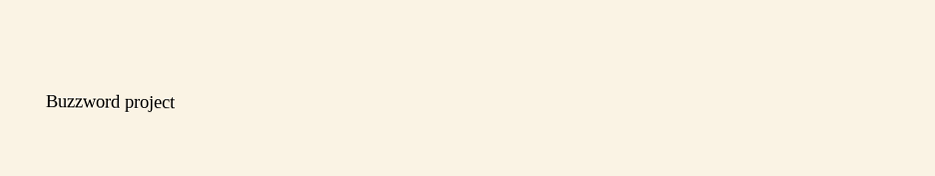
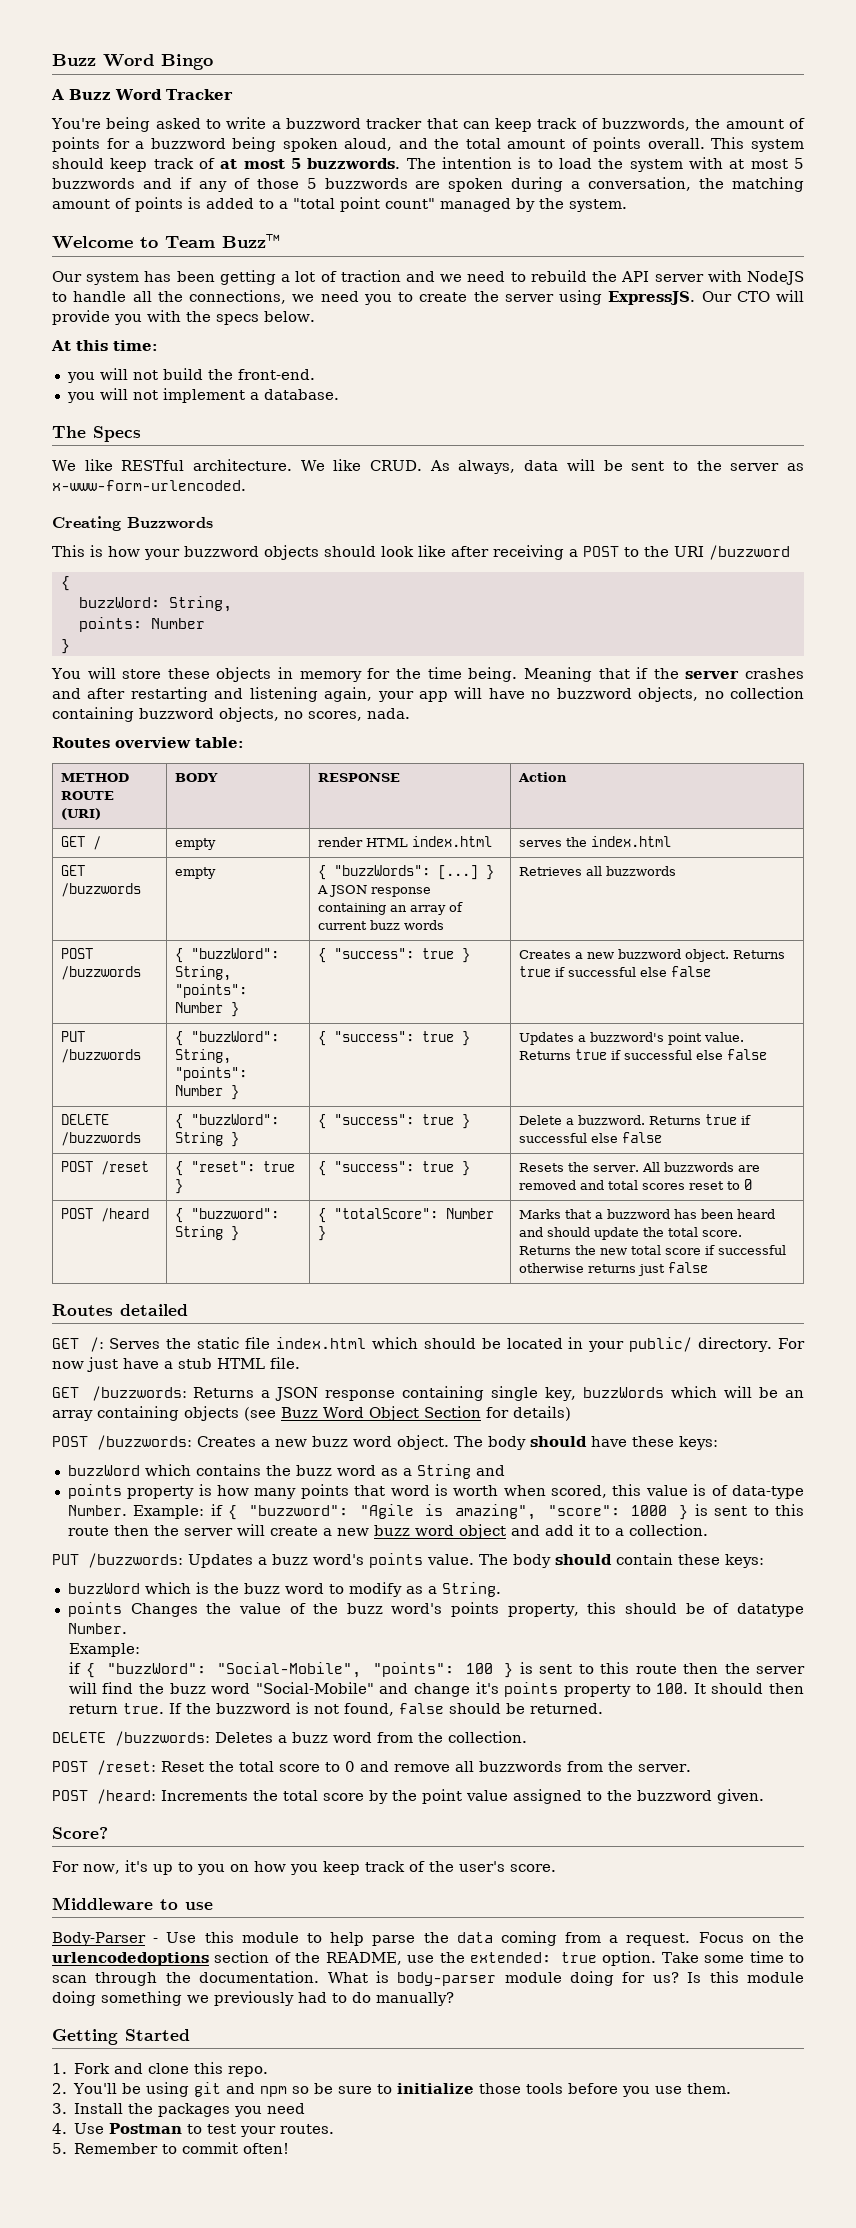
[45,94,176,113] Buzzword project -> [52,54,213,70] [51,89,233,100] [51,117,805,132] [52,137,804,152] [52,157,805,172] [52,177,805,192] [52,197,627,212] [52,234,280,249] [52,270,804,285] [52,290,804,305] [52,310,315,325] [51,340,158,351] [66,368,315,383] [66,388,339,403] [52,426,141,442] [52,459,804,474] [52,480,246,491] [52,516,213,531] [52,545,790,560] [60,576,70,591] [78,596,232,612] [78,617,205,632] [60,639,70,654] [51,667,804,682] [52,687,805,702] [52,707,410,722] [52,737,244,748] [61,773,130,782] [61,791,115,800] [61,808,102,820] [175,773,219,782] [318,773,401,782] [518,772,568,782] [61,836,102,850] [175,838,217,850] [318,836,493,847] [519,836,672,847] [61,865,86,876] [61,883,142,897] [175,867,217,879] [318,865,495,880] [317,885,432,897] [318,902,464,915] [318,920,445,930] [519,866,677,876] [61,948,94,959] [61,966,142,980] [175,948,280,963] [175,966,232,981] [175,984,248,998] [175,1002,240,1017] [318,948,471,963] [519,949,786,962] [519,966,712,977] [61,1031,86,1042] [61,1049,142,1063] [175,1031,280,1046] [175,1049,232,1064] [175,1067,248,1081] [175,1085,240,1100] [318,1031,471,1046] [519,1032,745,1045] [519,1049,768,1060] [61,1114,110,1125] [61,1132,142,1146] [175,1114,280,1129] [175,1132,240,1147] [318,1114,471,1129] [519,1114,752,1125] [519,1132,663,1143] [61,1161,150,1175] [175,1161,296,1176] [175,1179,184,1194] [318,1161,471,1176] [519,1162,761,1172] [519,1179,753,1190] [61,1208,150,1222] [175,1208,280,1223] [175,1226,240,1241] [318,1208,495,1223] [318,1226,327,1241] [519,1209,776,1219] [519,1227,743,1240] [519,1245,787,1255] [519,1262,709,1276] [52,1304,188,1316] [52,1337,805,1352] [52,1357,300,1372] [52,1386,804,1401] [52,1406,571,1421] [52,1435,718,1450] [67,1464,505,1479] [67,1484,804,1499] [67,1504,804,1520] [67,1524,708,1539] [52,1553,764,1568] [67,1582,501,1597] [67,1602,804,1617] [67,1623,127,1634] [68,1643,140,1657] [68,1662,806,1678] [68,1682,804,1697] [68,1702,603,1716] [52,1731,527,1746] [52,1760,691,1775] [52,1789,764,1804] [52,1827,108,1839] [52,1860,556,1875] [52,1897,213,1911] [52,1931,804,1946] [52,1951,804,1966] [52,1971,804,1986] [52,1991,454,2006] [52,2029,190,2045] [52,2062,269,2077] [52,2082,732,2097] [52,2103,306,2117] [52,2123,335,2137] [52,2142,290,2154] Buzz Word Bingo // A Buzz Word Tracker // You're being asked to write a buzzword tracker that can keep track of buzzwords, the amount of points for a buzzword being spoken aloud, and the total amount of points overall. This system should keep track of at most 5 buzzwords. The intention is to load the system with at most 5 buzzwords and if any of those 5 buzzwords are spoken during a conversation, the matching amount of points is added to a "total point count" managed by the system. // Welcome to Team Buzz™ // Our system has been getting a lot of traction and we need to rebuild the API server with NodeJS to handle all the connections, we need you to create the server using ExpressJS. Our CTO will provide you with the specs below. // At this time: // you will not build the front-end. // you will not implement a database. // The Specs // We like RESTful architecture. We like CRUD. As always, data will be sent to the server as x-www-form-urlencoded. // Creating Buzzwords // This is how your buzzword objects should look like after receiving a POST to the URI /buzzword // { // buzzWord: String, // points: Number // } // You will store these objects in memory for the time being. Meaning that if the server crashes and after restarting and listening again, your app will have no buzzword objects, no collection containing buzzword objects, no scores, nada. // Routes overview table: // METHOD ROUTE (URI) | BODY | RESPONSE | Action // GET / | empty | render HTML index.html | serves the index.html // GET /buzzwords | empty | { "buzzWords": [...] } A JSON response containing an array of current buzz words | Retrieves all buzzwords // POST /buzzwords | { "buzzWord": String, "points": Number } | { "success": true } | Creates a new buzzword object. Returns true if successful else false // PUT /buzzwords | { "buzzWord": String, "points": Number } | { "success": true } | Updates a buzzword's point value. Returns true if successful else false // DELETE /buzzwords | { "buzzWord": String } | { "success": true } | Delete a buzzword. Returns true if successful else false // POST /reset | { "reset": true } | { "success": true } | Resets the server. All buzzwords are removed and total scores reset to 0 // POST /heard | { "buzzword": String } | { "totalScore": Number } | Marks that a buzzword has been heard and should update the total score. Returns the new total score if successful otherwise returns just false // Routes detailed // GET /: Serves the static file index.html which should be located in your public/ directory. For now just have a stub HTML file. // GET /buzzwords: Returns a JSON response containing single key, buzzWords which will be an array containing objects (see Buzz Word Object Section for details) // POST /buzzwords: Creates a new buzz word object. The body should have these keys: // buzzWord which contains the buzz word as a String and // points property is how many points that word is worth when scored, this value is of data-type Number. Example: if { "buzzword": "Agile is amazing", "score": 1000 } is sent to this route then the server will create a new buzz word object and add it to a collection. // PUT /buzzwords: Updates a buzz word's points value. The body should contain these keys: // buzzWord which is the buzz word to modify as a String. // points Changes the value of the buzz word's points property, this should be of datatype Number. // Example: // if { "buzzWord": "Social-Mobile", "points": 100 } is sent to this route then the server will find the buzz word "Social-Mobile" and change it's points property to 100. It should then return true. If the buzzword is not found, false should be returned. // DELETE /buzzwords: Deletes a buzz word from the collection. // POST /reset: Reset the total score to 0 and remove all buzzwords from the server. // POST /heard: Increments the total score by the point value assigned to the buzzword given. // Score? // For now, it's up to you on how you keep track of the user's score. // Middleware to use // Body-Parser - Use this module to help parse the data coming from a request. Focus on the urlencodedoptions section of the README, use the extended: true option. Take some time to scan through the documentation. What is body-parser module doing for us? Is this module doing something we previously had to do manually? // Getting Started // 1. Fork and clone this repo. // 2. You'll be using git and npm so be sure to initialize those tools before you use them. // 3. Install the packages you need // 4. Use Postman to test your routes. // 5. Remember to commit often!

